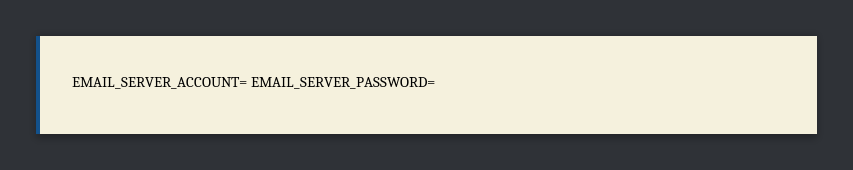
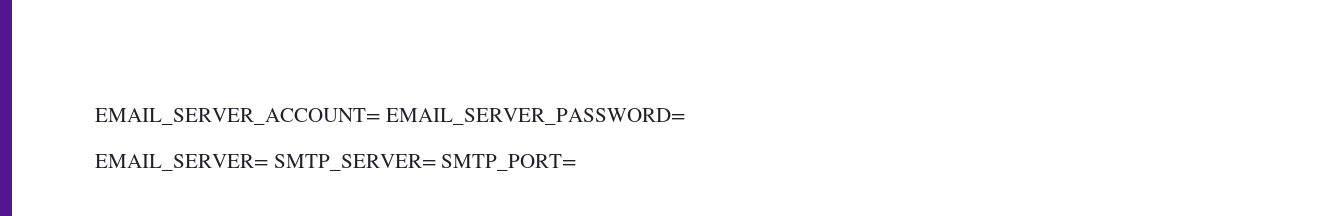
(435, 83) none -> [95,154,577,171] // EMAIL_SERVER= SMTP_SERVER= SMTP_PORT=

